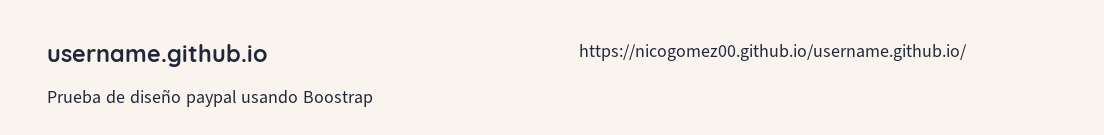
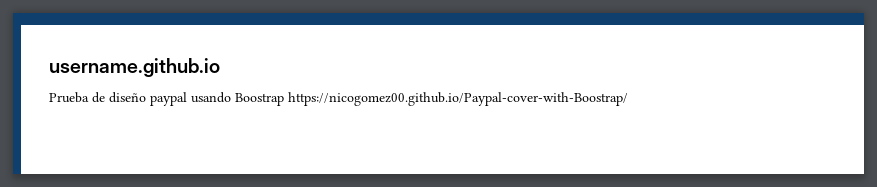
[579,44,967,61] https://nicogomez00.github.io/username.github.io/ -> [288,92,628,106] https://nicogomez00.github.io/Paypal-cover-with-Boostrap/

